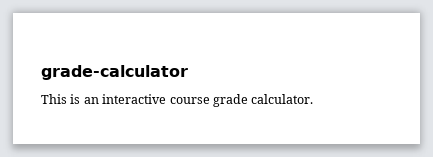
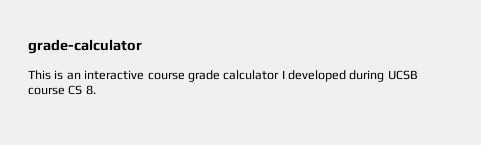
[251,94,314,104] calculator. -> [223,70,418,82] [28,85,96,95] calculator I developed during UCSB course CS 8.

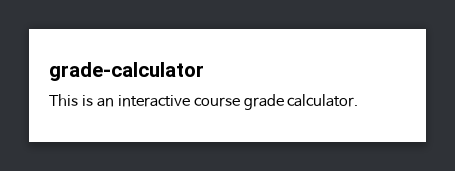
[223,70,418,82] [28,85,96,95] calculator I developed during UCSB course CS 8. -> [287,94,359,107] calculator.

